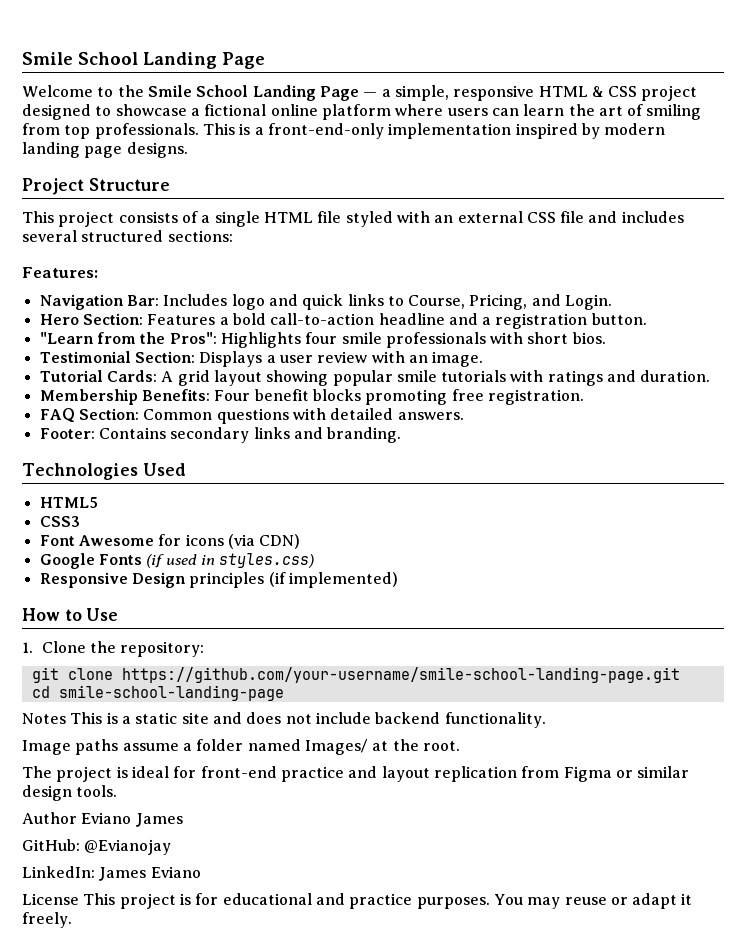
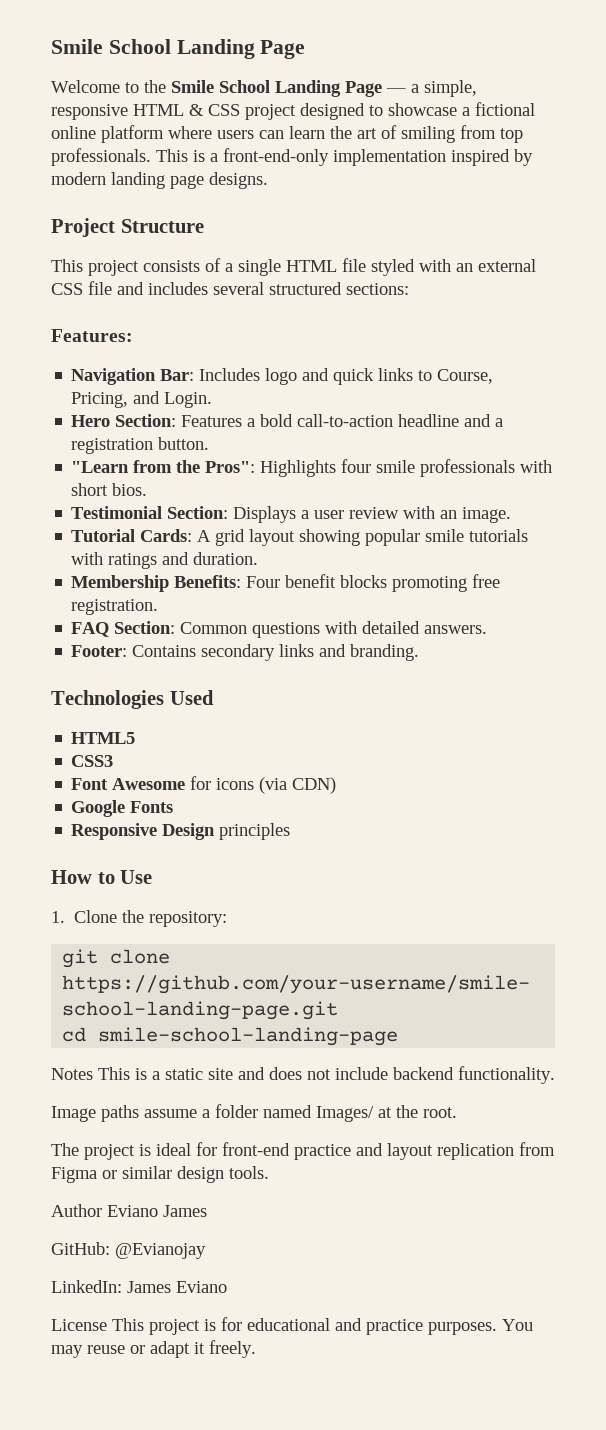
[146,553,315,568] (if used in styles.css) -> (174, 807) none
[268,572,398,588] (if implemented) -> (291, 831) none

